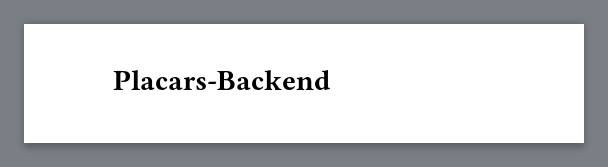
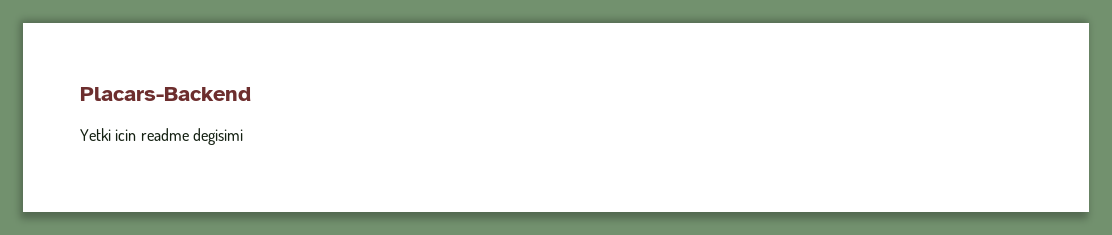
(330, 80) none -> [80,128,243,145] // Yetki icin readme degisimi

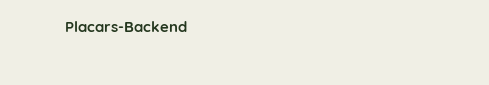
[80,128,243,145] // Yetki icin readme degisimi -> (187, 26) none

